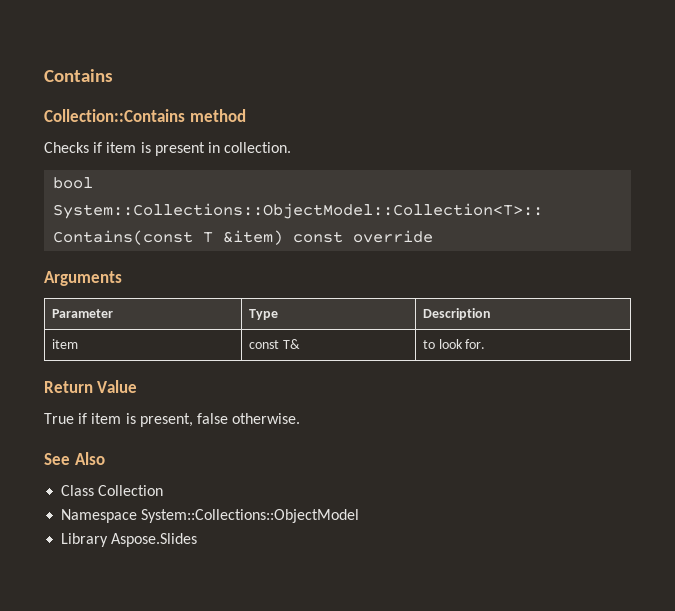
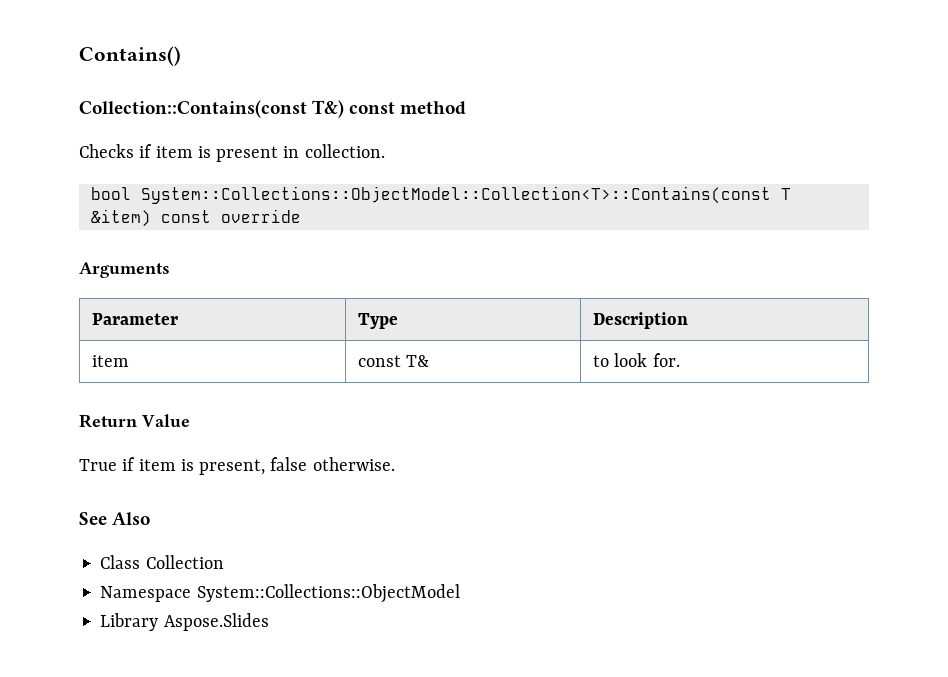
[44,69,113,82] [44,109,185,122] Contains // Collection::Contains -> [79,46,181,66] [79,100,396,118] Contains() // Collection::Contains(const T&) const

